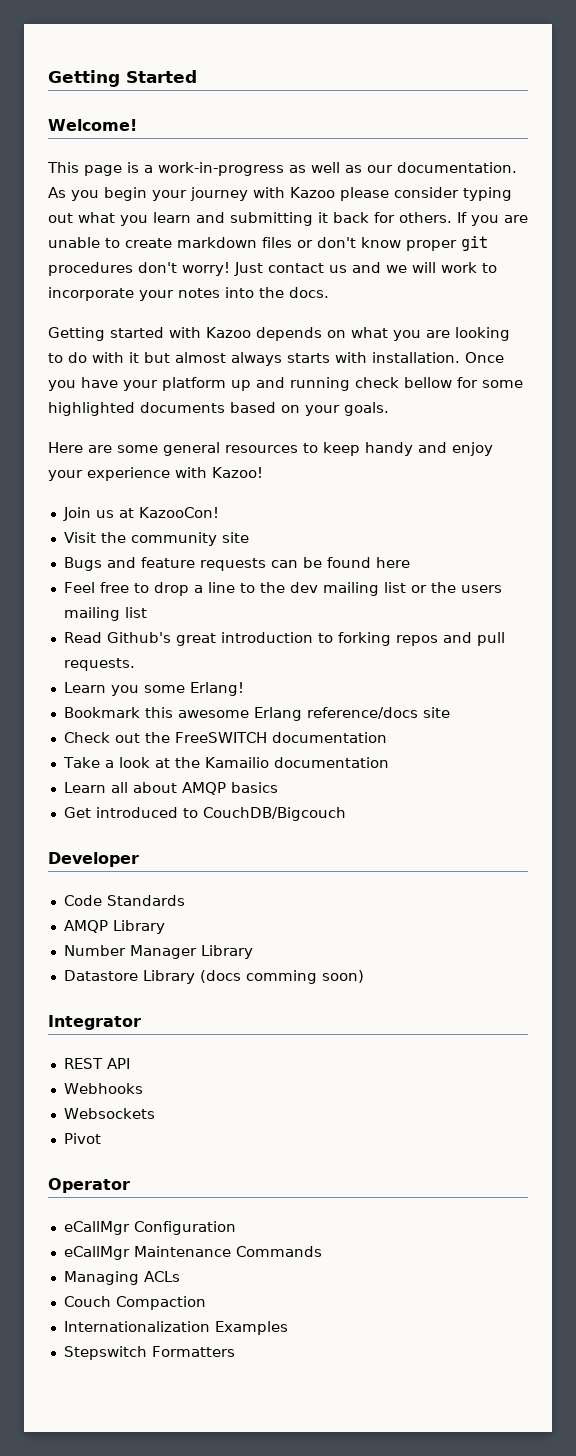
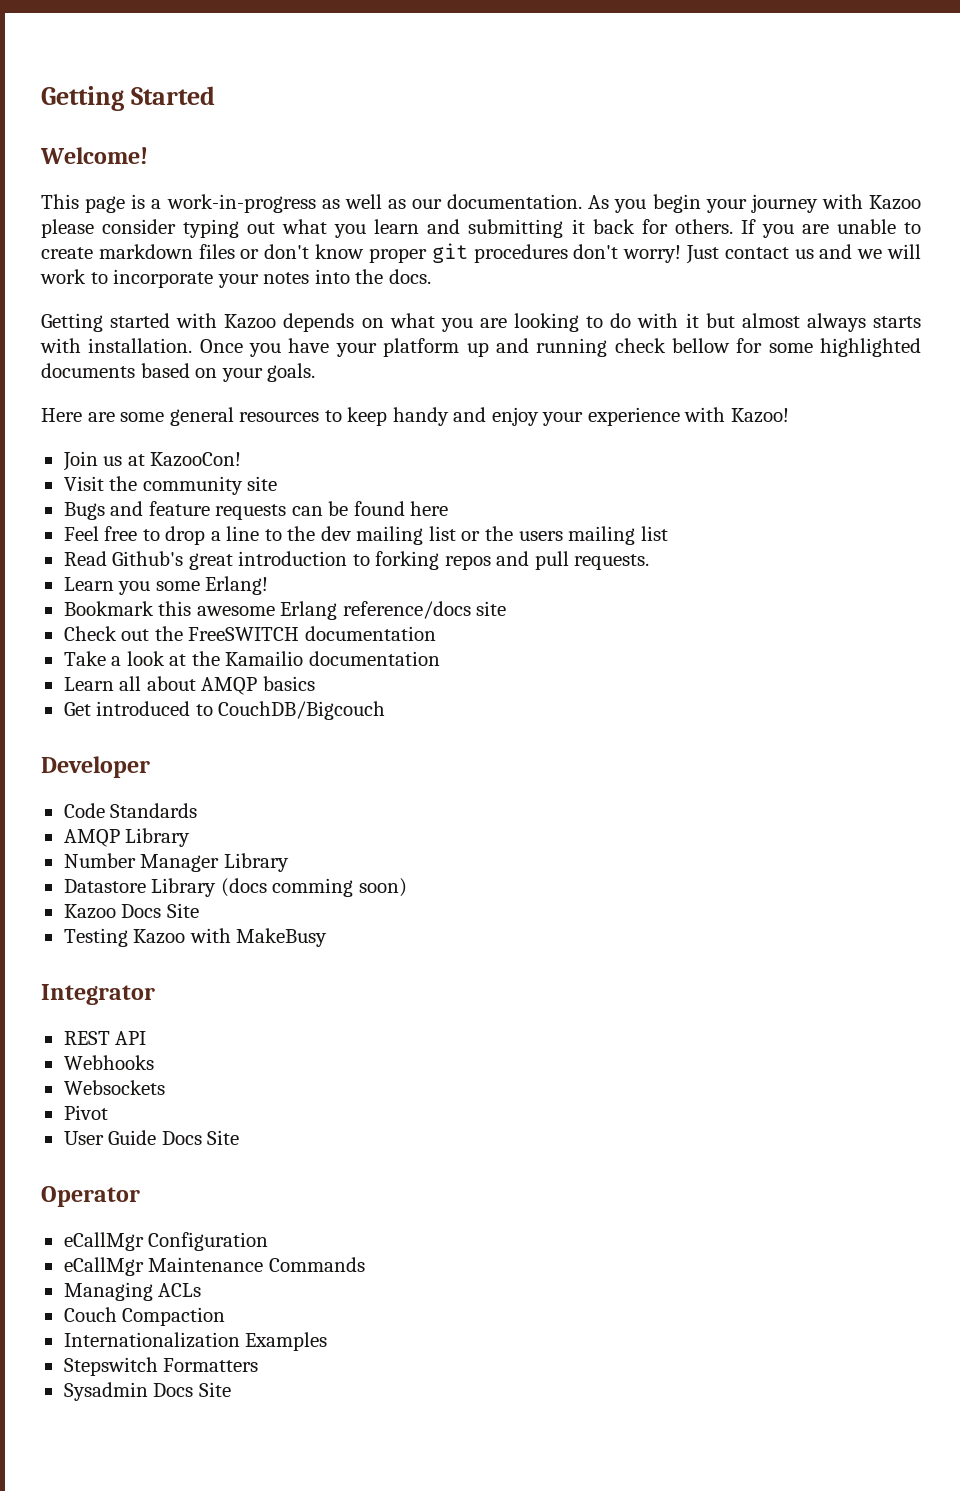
(364, 976) none -> [63,903,199,919] [63,928,328,947] // Kazoo Docs Site // Testing Kazoo with MakeBusy
(101, 1138) none -> [63,1130,240,1145] // User Guide Docs Site
(235, 1351) none -> [63,1382,231,1401] // Sysadmin Docs Site

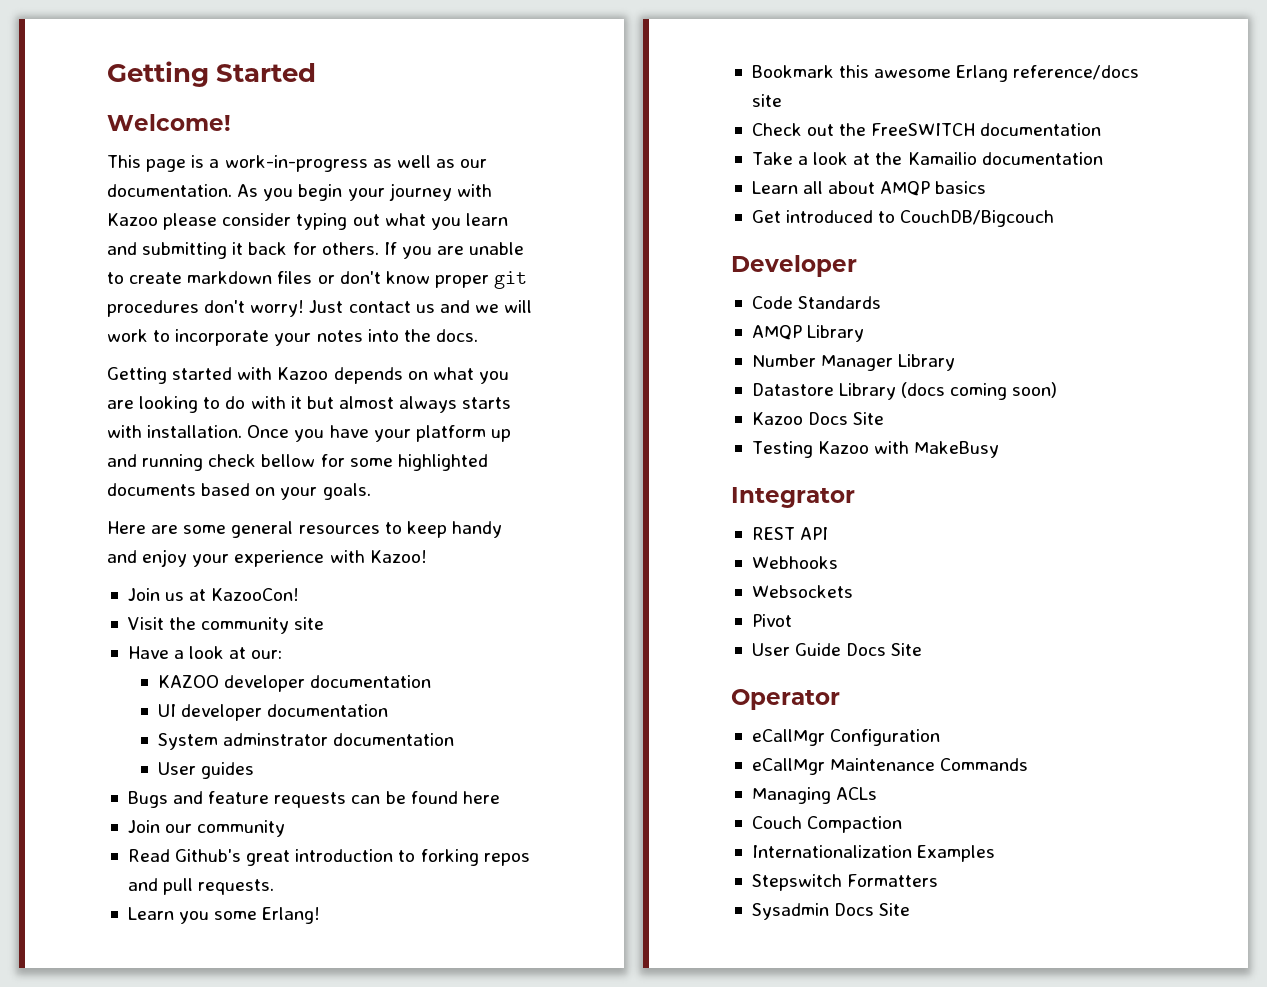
(278, 483) none -> [127,646,283,659] [157,675,431,692] [157,704,388,721] [157,733,454,750] [157,762,254,779] // Have a look at our: // KAZOO developer documentation // UI developer documentation // System adminstrator documentation // User guides
[63,526,668,545] Feel free to drop a line to the dev mailing list or the users mailing list -> [127,820,286,837] Join our community
[272,878,354,897] comming -> [950,383,1008,400] coming

